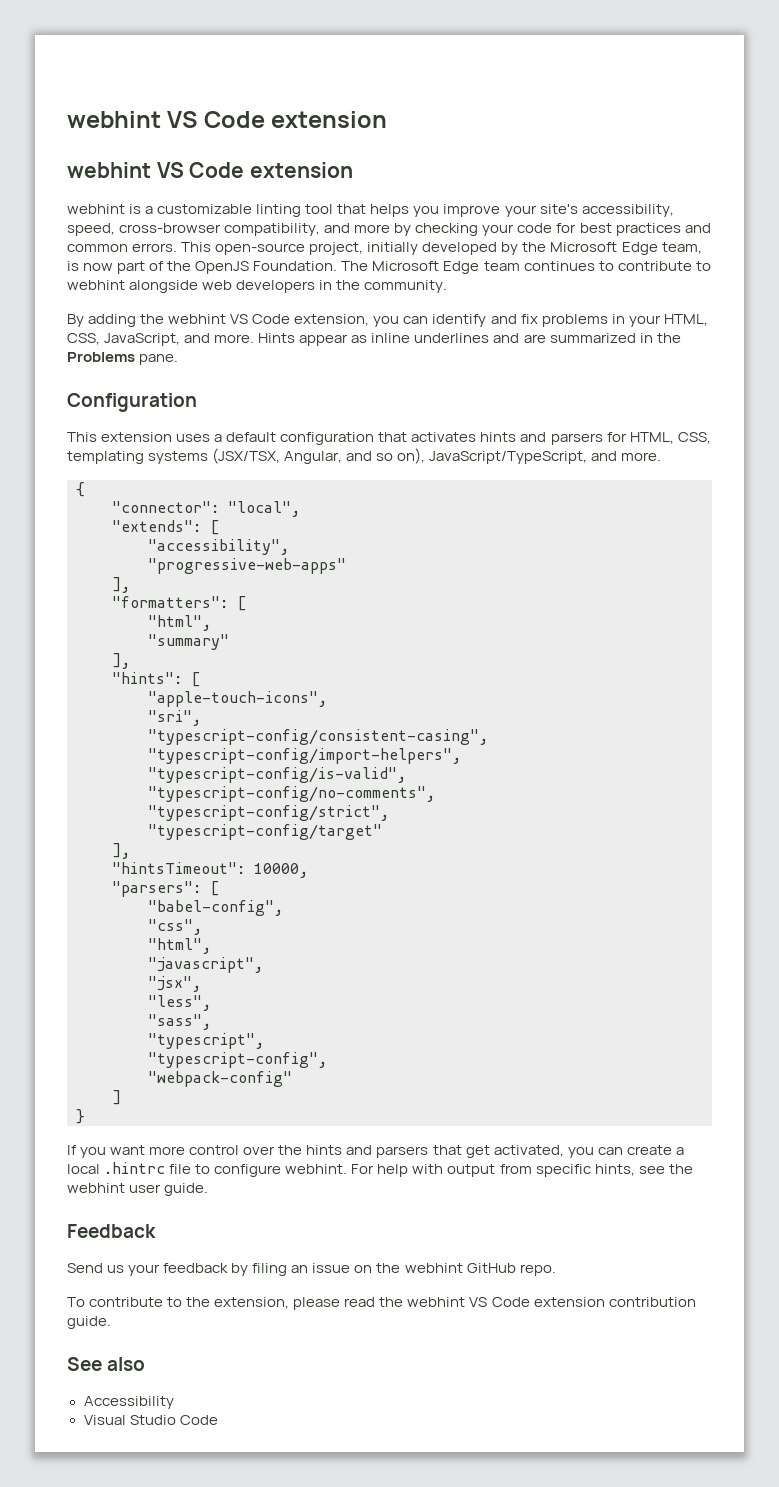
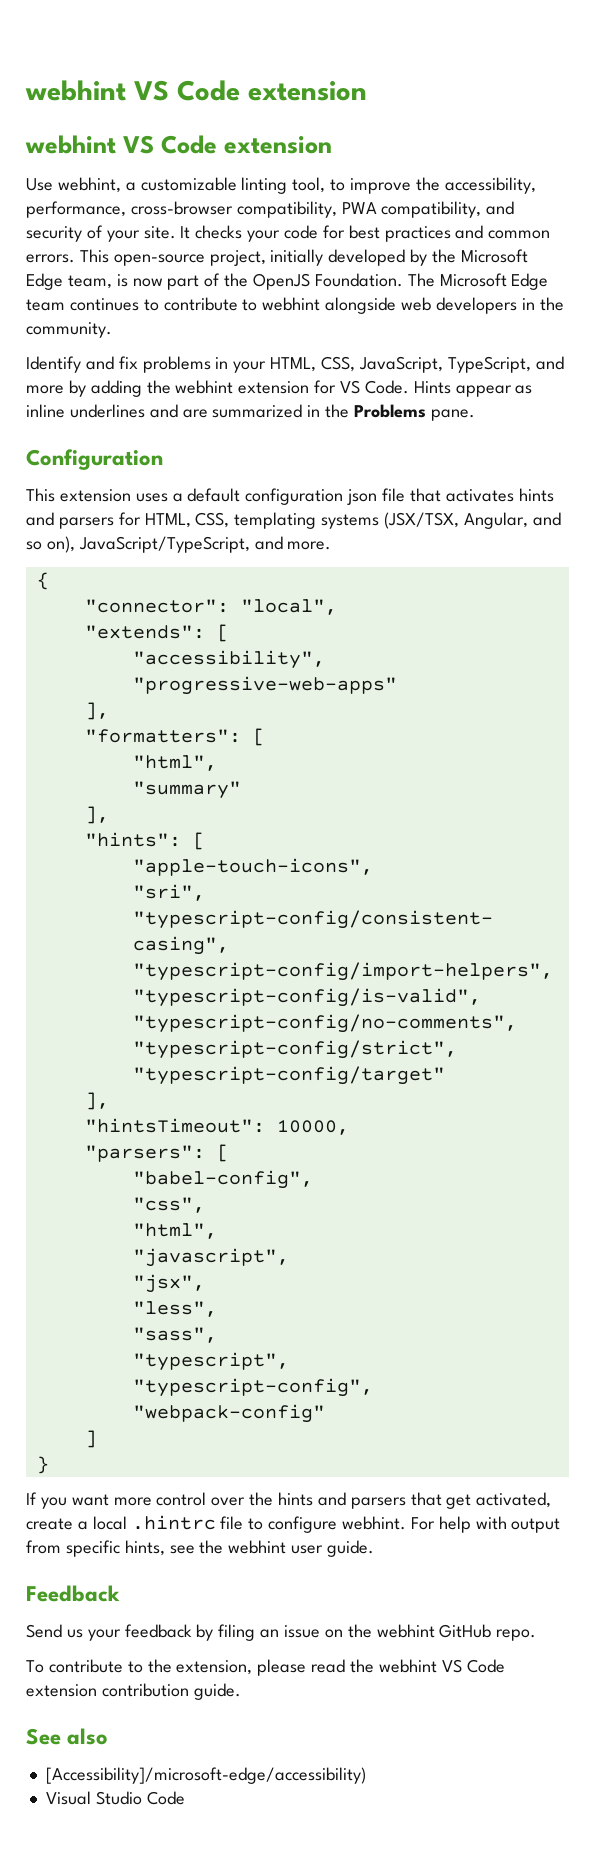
[67,204,142,214] webhint is -> [26,177,121,193] Use webhint,
[305,204,674,217] [67,223,479,236] tool that helps you improve your site's accessibility, speed, cross-browser compatibility, and more by checking -> [292,177,536,194] [26,201,515,218] [26,225,243,242] tool, to improve the accessibility, performance, cross-browser compatibility, PWA compatibility, and security of your site. It checks
[67,314,487,327] By adding the webhint VS Code extension, you can identify -> [26,356,81,373] Identify
[184,333,255,343] and more. -> [447,356,564,373] [26,380,409,397] TypeScript, and more by adding the webhint extension for VS Code.
(375, 438) none -> [347,488,406,505] json file
[567,1147,623,1158] you can -> (552, 1500) none
[83,1396,174,1409] Accessibility -> [45,1767,366,1784] [Accessibility]/microsoft-edge/accessibility)

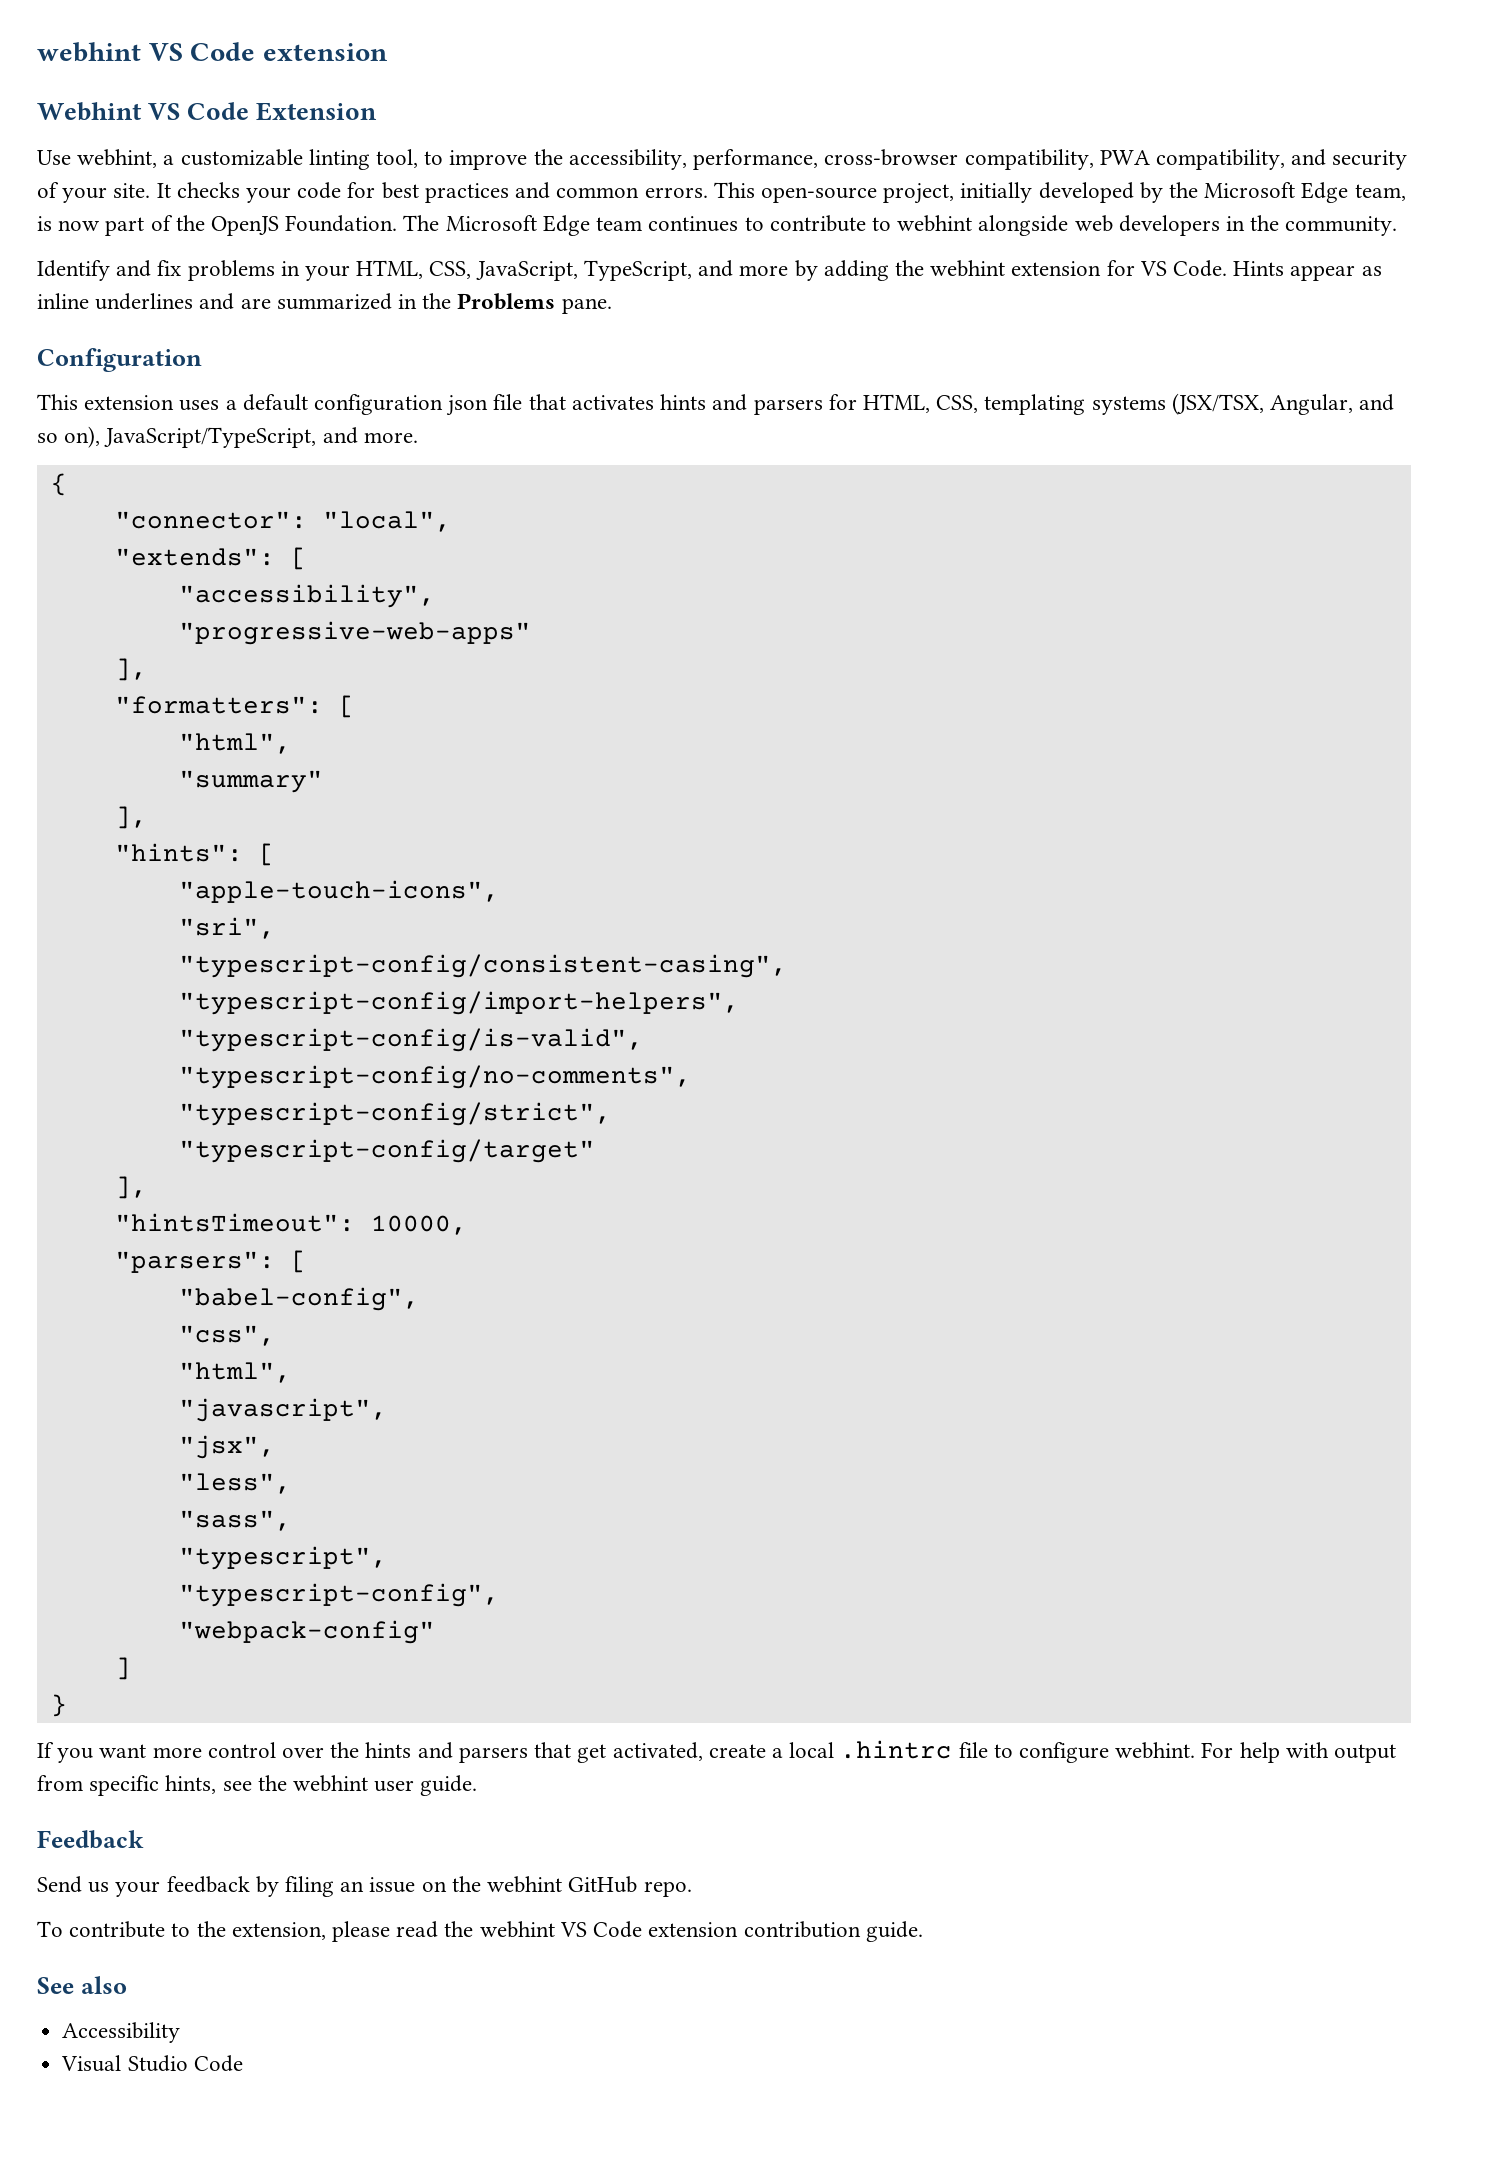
[25,80,367,101] [25,135,332,154] webhint VS Code extension // webhint VS Code extension -> [37,42,388,62] [37,102,378,121] webhint VS Code extension // Webhint VS Code Extension
[45,1767,366,1784] [Accessibility]/microsoft-edge/accessibility) -> [62,2022,181,2043] Accessibility

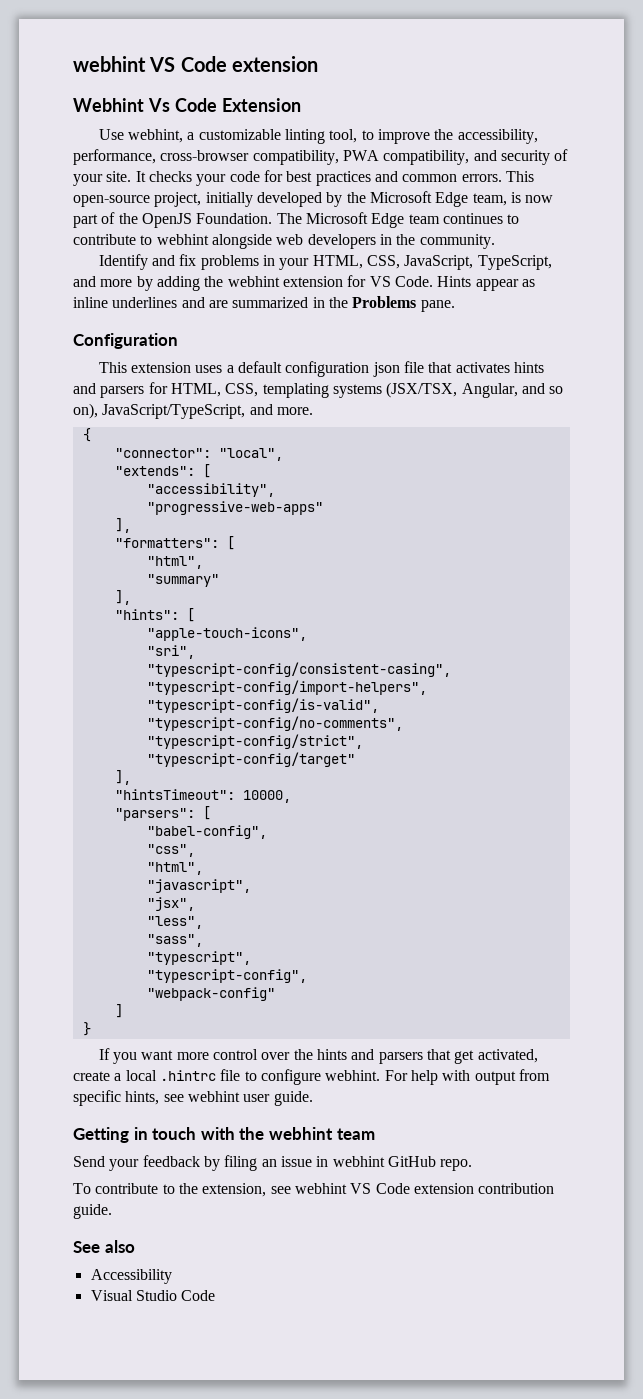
[148,103,181,120] VS -> [147,98,170,112] Vs
[257,1775,287,1791] the -> (184, 1098) none
[37,1830,144,1849] Feedback -> [73,1127,375,1143] Getting in touch with the webhint team
[88,1882,110,1893] us -> (105, 1161) none
[421,1876,481,1892] on the -> [316,1156,329,1167] in
[332,1921,474,1942] please read the -> [270,1186,291,1194] see

